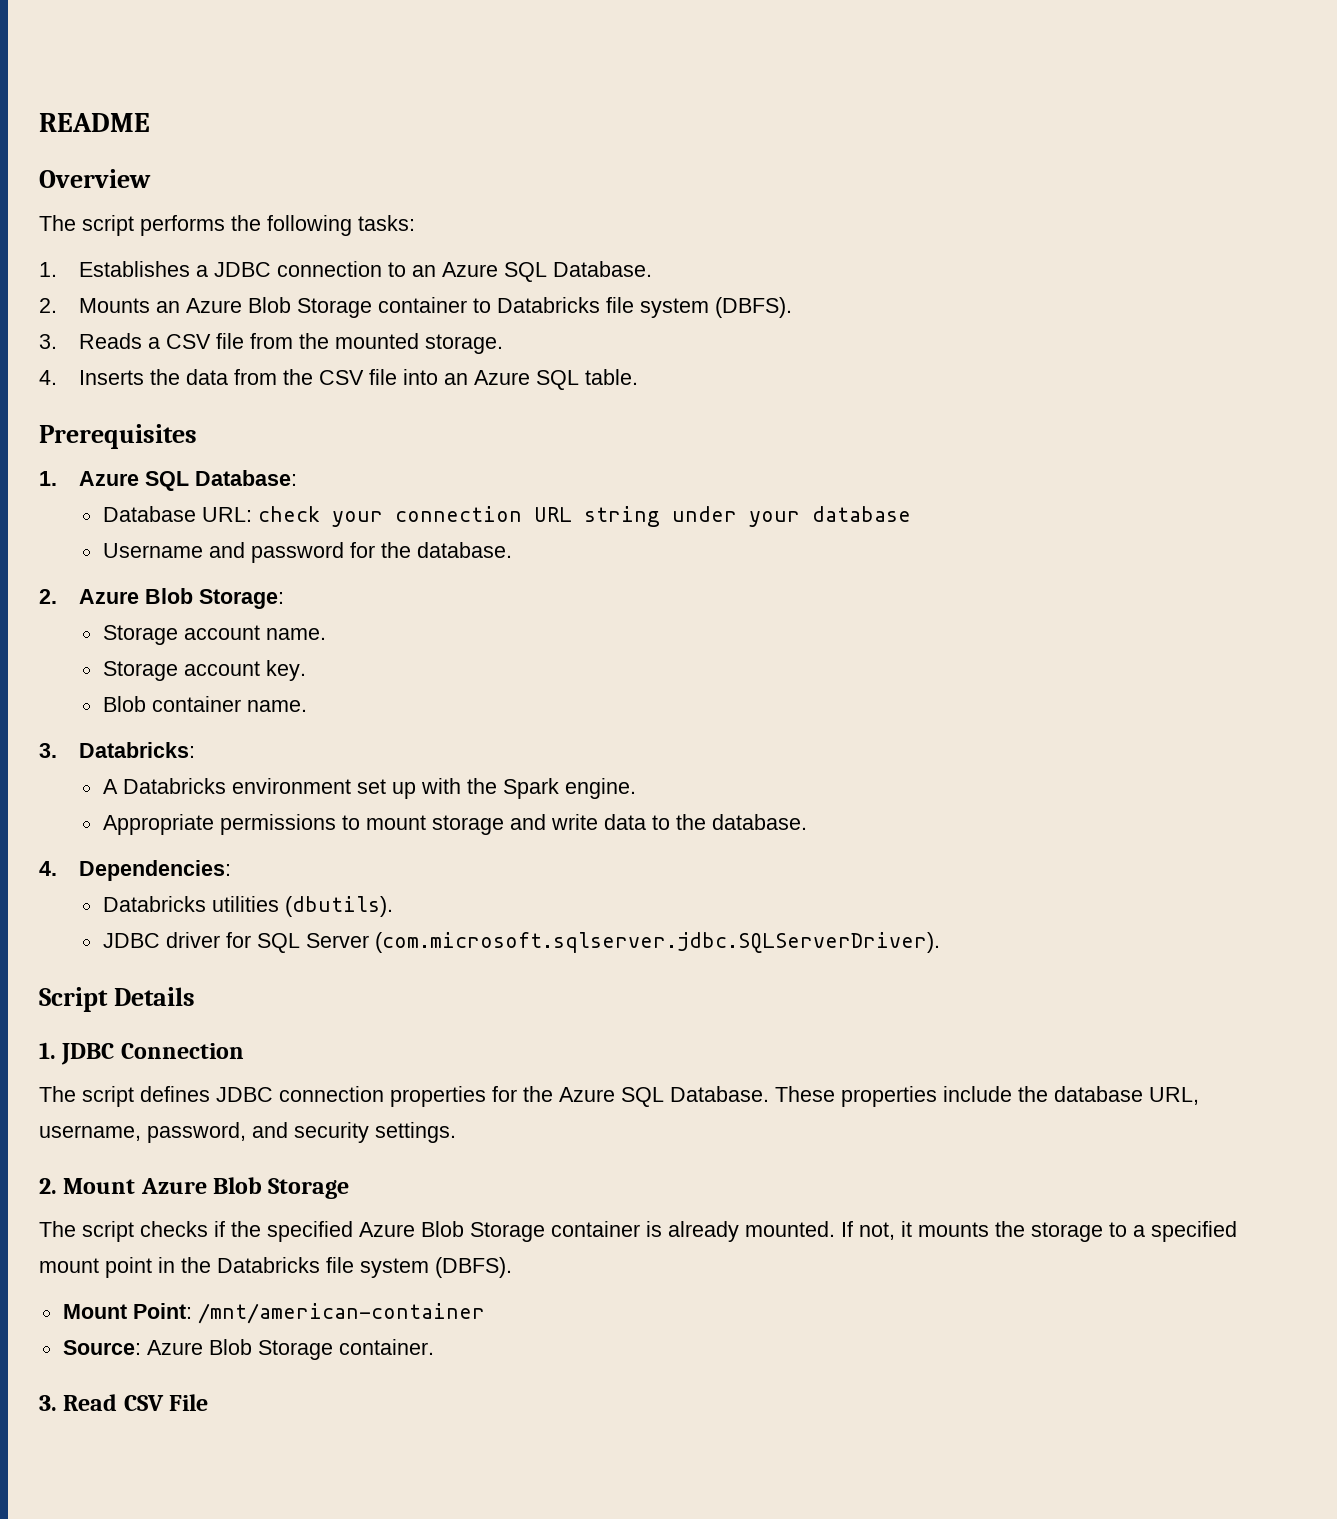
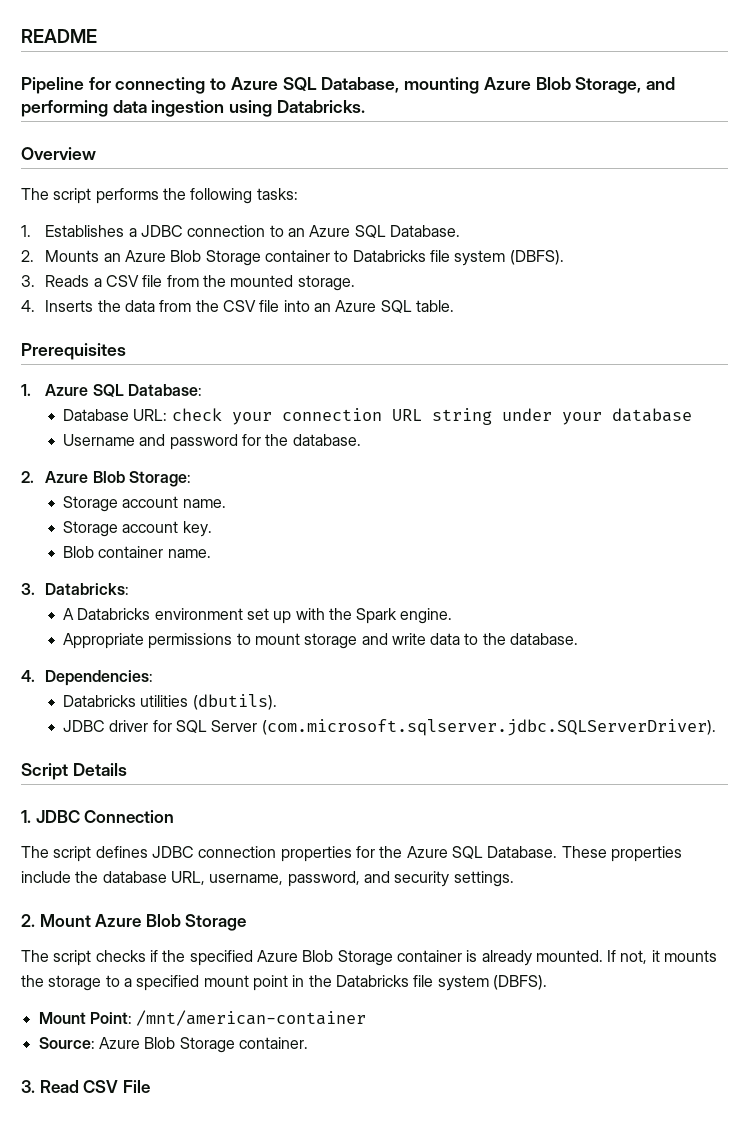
(150, 122) none -> [21,77,675,94] [21,100,365,117] // Pipeline for connecting to Azure SQL Database, mounting Azure Blob Storage, and performing data ingestion using Databricks.

